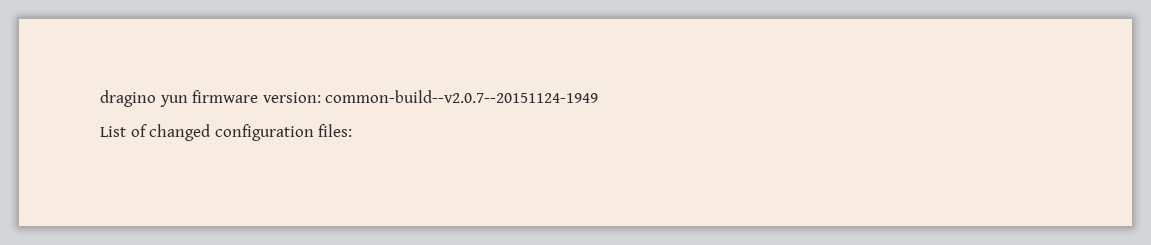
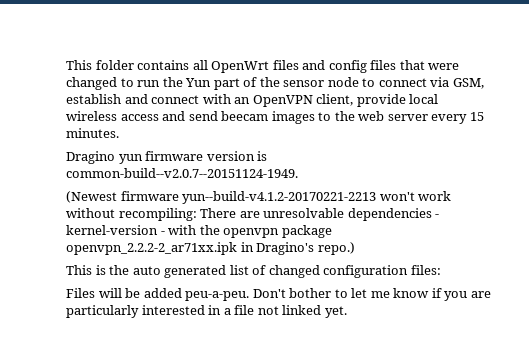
[100,90,599,107] [100,124,353,141] dragino yun firmware version: common-build--v2.0.7--20151124-1949 // List of changed configuration files: -> [66,60,460,73] [66,77,484,90] [66,94,439,107] [66,111,484,124] [66,128,119,138] [66,151,268,164] [66,168,298,178] [66,191,452,204] [66,208,440,221] [66,225,332,238] [66,242,355,255] [66,265,441,278] [66,288,491,301] [66,305,347,318] This folder contains all OpenWrt files and config files that were changed to run the Yun part of the sensor node to connect via GSM, establish and connect with an OpenVPN client, provide local wireless access and send beecam images to the web server every 15 minutes. // Dragino yun firmware version is common-build--v2.0.7--20151124-1949. // (Newest firmware yun--build-v4.1.2-20170221-2213 won't work without recompiling: There are unresolvable dependencies - kernel-version - with the openvpn package openvpn_2.2.2-2_ar71xx.ipk in Dragino's repo.) // This is the auto generated list of changed configuration files: // Files will be added peu-a-peu. Don't bother to let me know if you are particularly interested in a file not linked yet.

